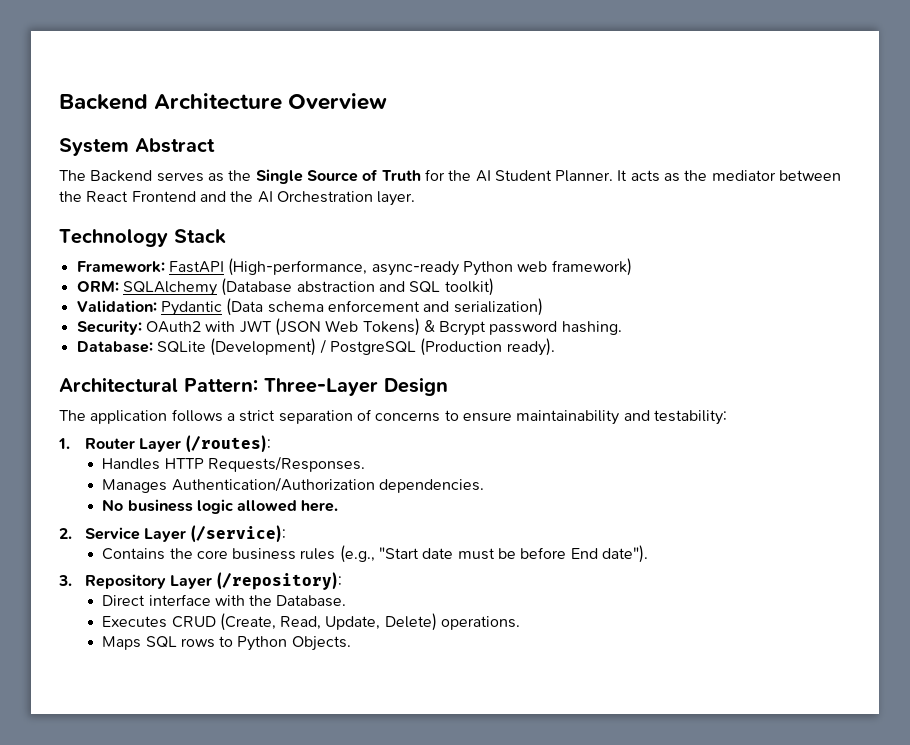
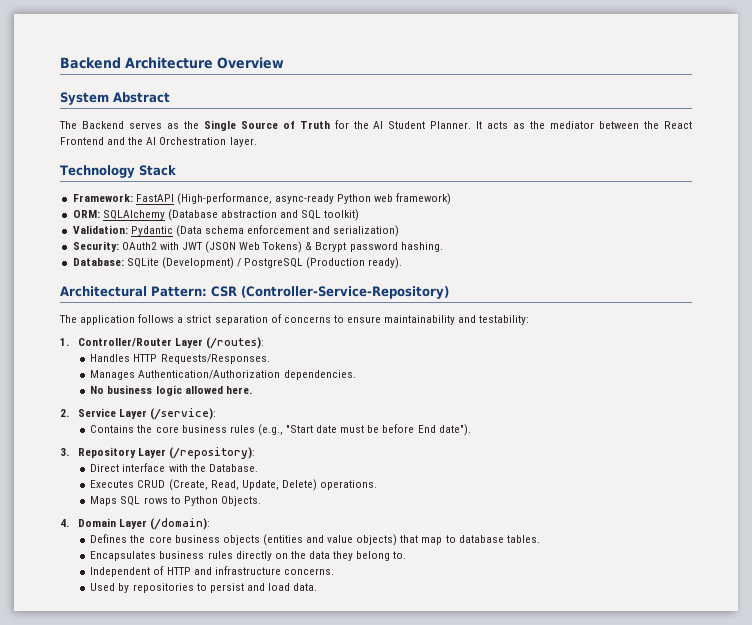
[264,377,448,396] Three-Layer Design -> [211,286,449,299] CSR (Controller-Service-Repository)
[84,438,135,450] Router -> [77,338,172,347] Controller/Router
(351, 643) none -> [60,518,210,530] [90,534,540,546] [90,551,407,561] [90,566,334,577] [90,583,318,593] // 4. Domain Layer (/domain): // Defines the core business objects (entities and value objects) that map to database tables. // Encapsulates business rules directly on the data they belong to. // Independent of HTTP and infrastructure concerns. // Used by repositories to persist and load data.

